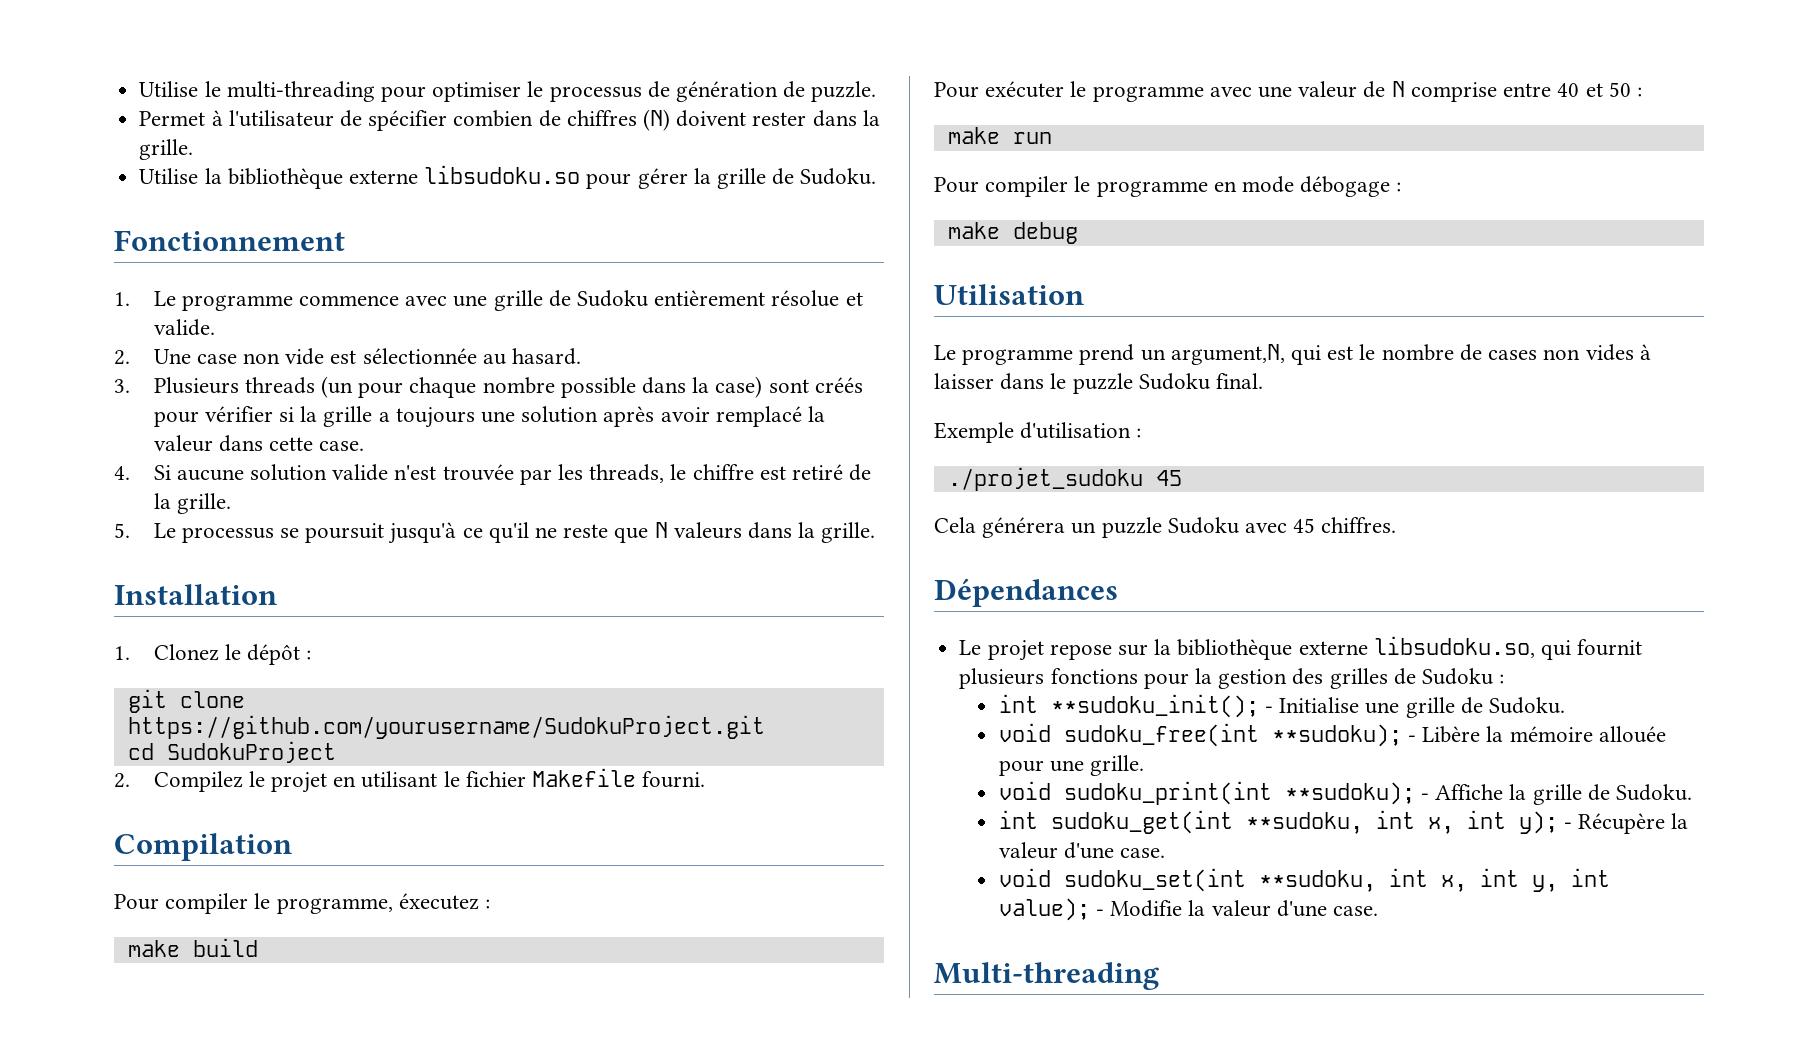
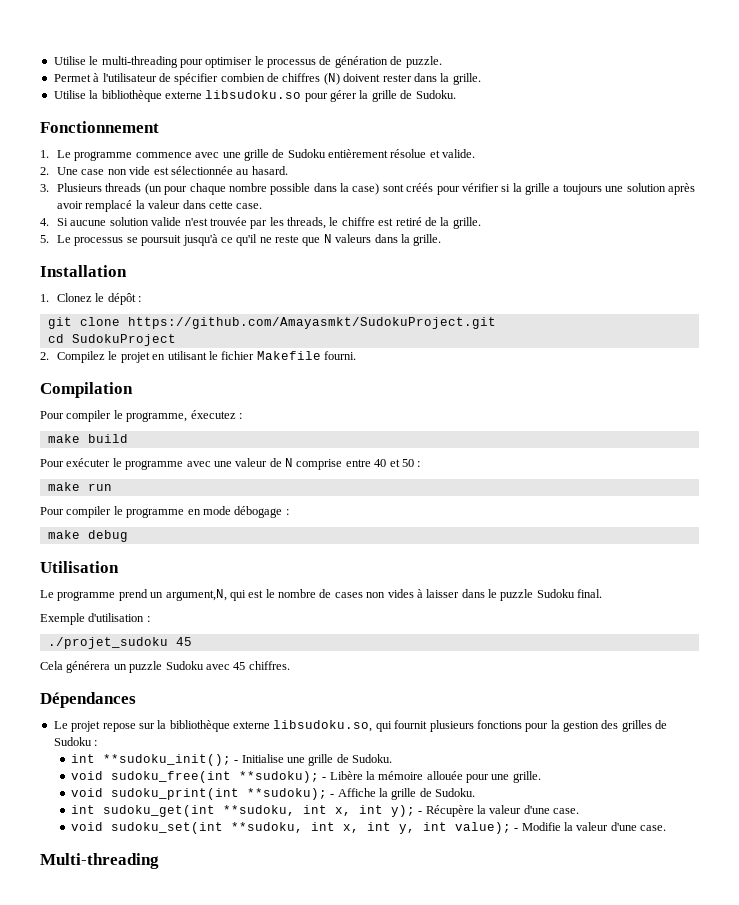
[127,715,765,739] https://github.com/yourusername/SudokuProject.git -> [127,317,496,329] https://github.com/Amayasmkt/SudokuProject.git

